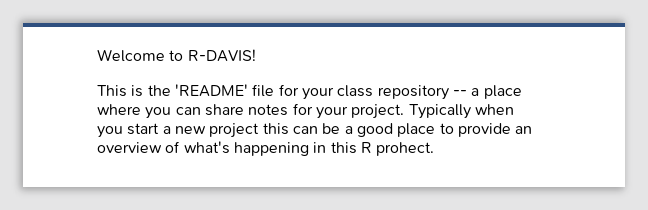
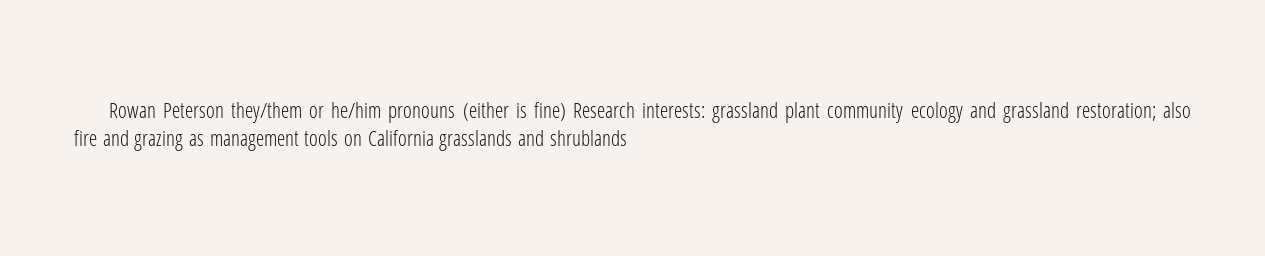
[97,49,256,62] [97,84,522,100] [97,103,514,119] [97,123,533,138] [97,141,435,156] Welcome to R-DAVIS! // This is the 'README' file for your class repository -- a place where you can share notes for your project. Typically when you start a new project this can be a good place to provide an overview of what's happening in this R prohect. -> [108,102,1191,123] [74,130,627,151] Rowan Peterson they/them or he/him pronouns (either is fine) Research interests: grassland plant community ecology and grassland restoration; also fire and grazing as management tools on California grasslands and shrublands

